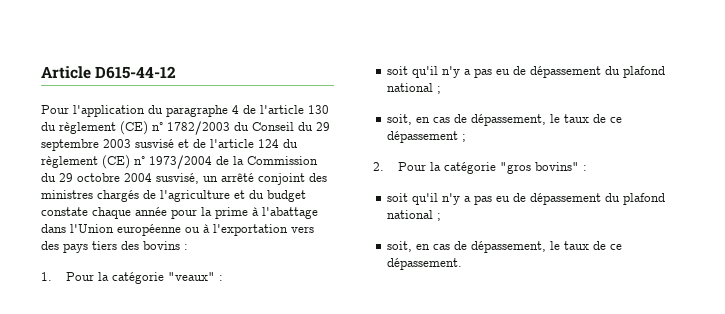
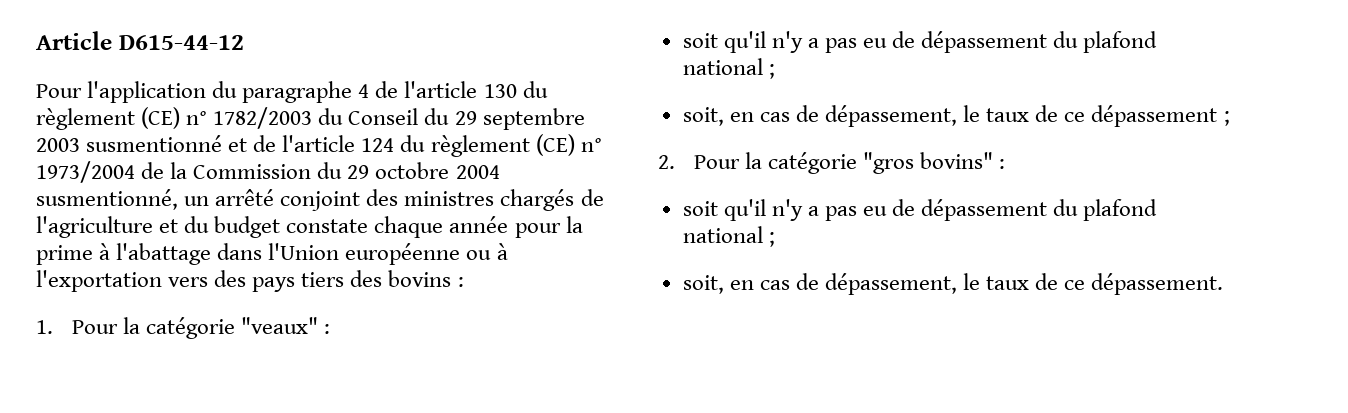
[135,139,174,148] susvisé -> [86,135,223,152] susmentionné
[156,173,199,184] susvisé, -> [36,189,178,210] susmentionné,

